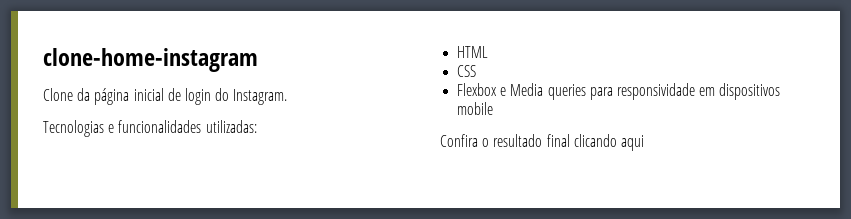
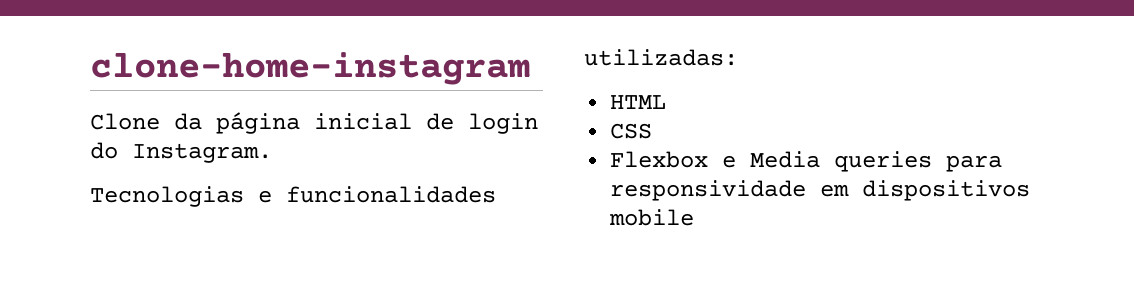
[440,134,644,151] // Confira o resultado final clicando aqui -> (695, 217) none

